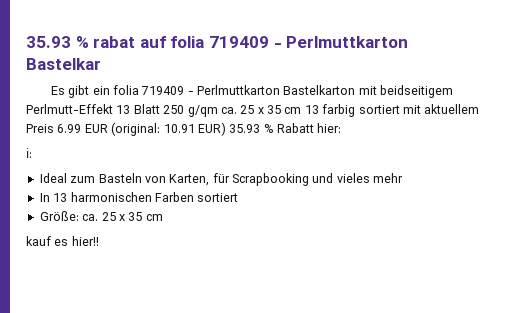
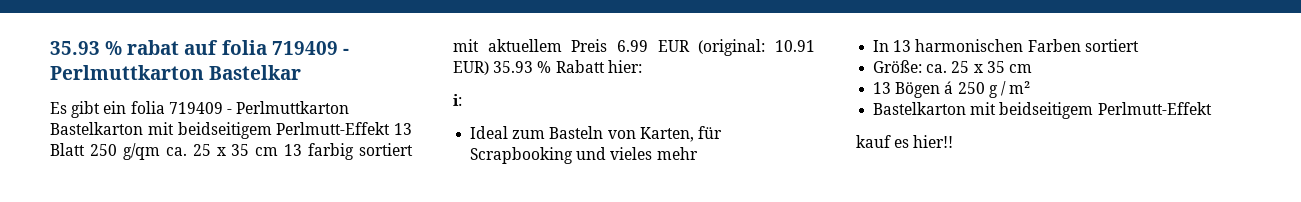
(163, 217) none -> [873,81,1031,98] [873,102,1212,119] // 13 Bögen á 250 g / m² // Bastelkarton mit beidseitigem Perlmutt-Effekt

